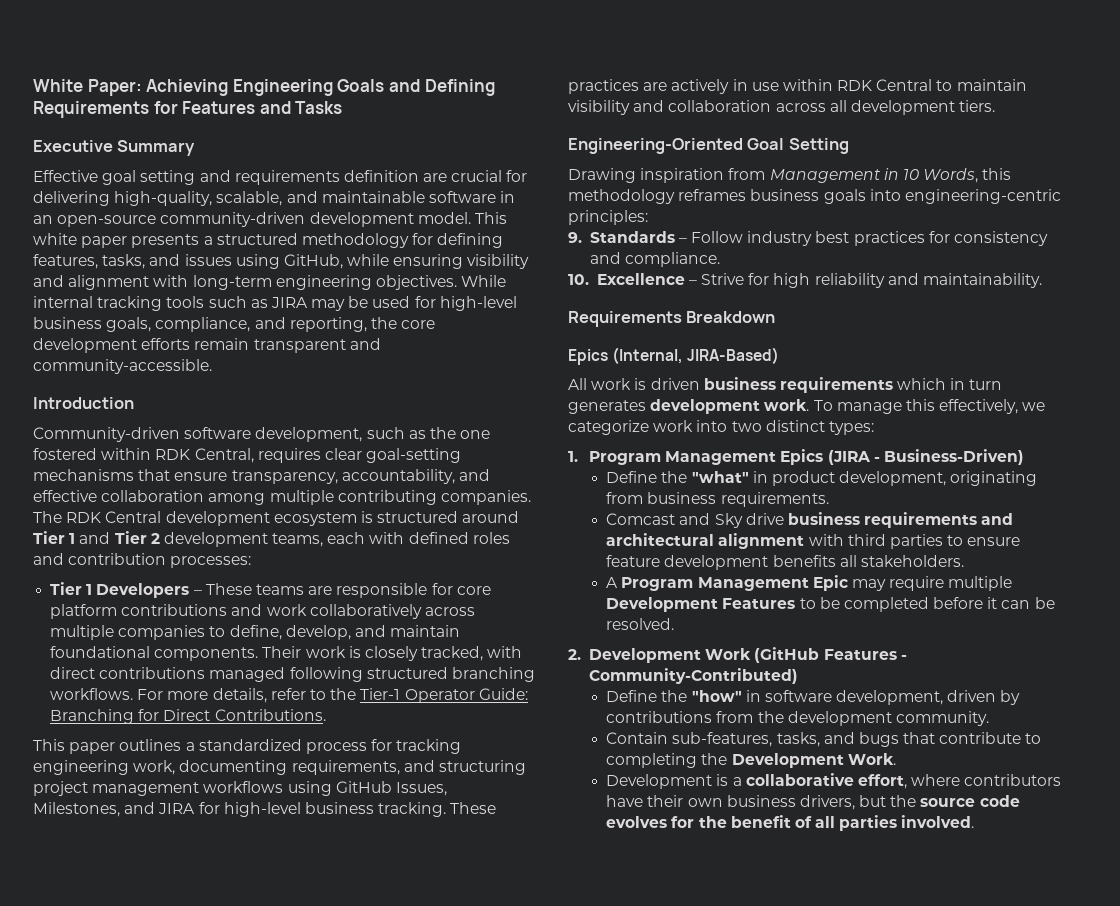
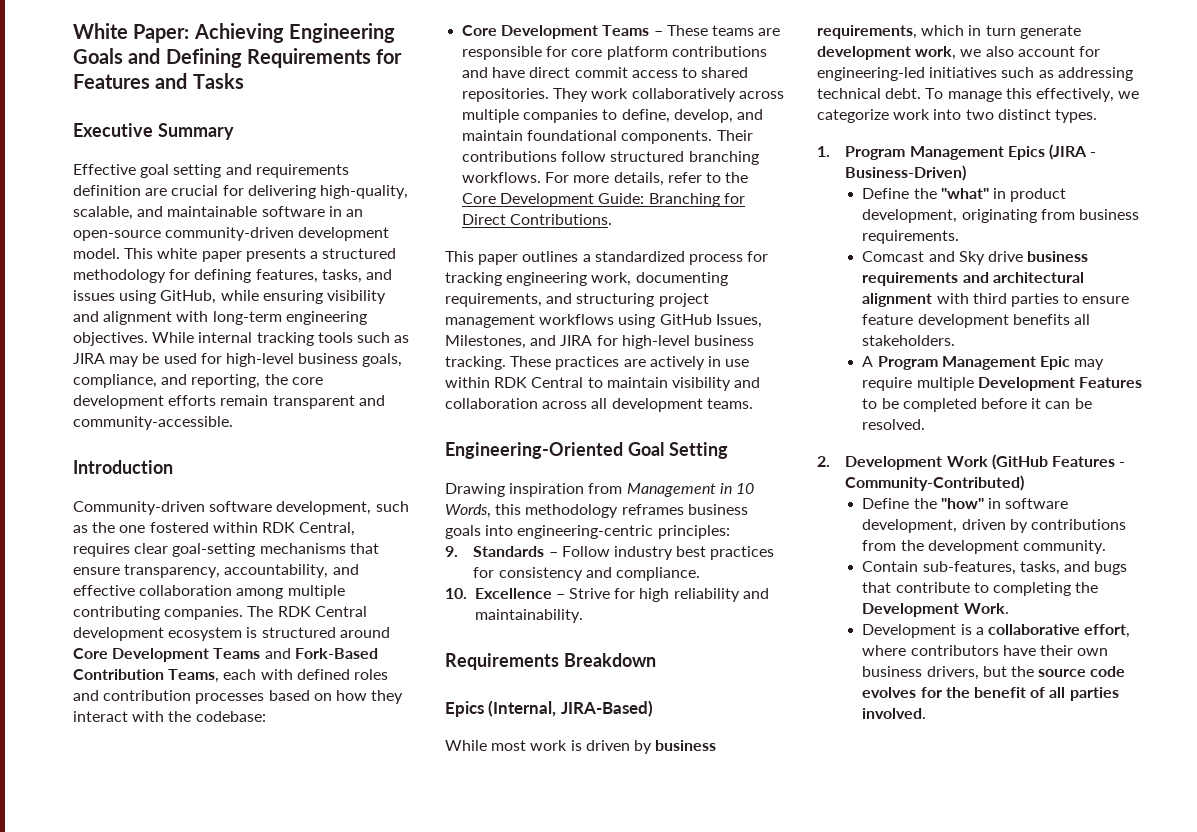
[33,531,324,547] Tier 1 and Tier 2 development teams, -> [73,648,378,662] [73,669,220,683] Core Development Teams and Fork-Based Contribution Teams,
[170,556,252,568] [50,582,190,598] processes: // Tier 1 Developers -> [195,690,404,704] [73,711,266,722] [462,25,650,39] processes based on how they interact with the codebase: // Core Development Teams
(263, 610) none -> [492,67,749,78] [462,88,589,102] have direct commit access to shared repositories. They
[305,646,523,661] [50,667,363,682] work is closely tracked, with direct contributions managed following -> [462,151,607,162] contributions follow
[360,688,475,703] Tier-1 Operator -> [462,193,595,207] Core Development
[959,100,996,112] tiers. -> [706,398,753,409] teams.
[568,378,587,390] All -> [445,740,527,751] While most
[703,377,1003,393] [568,399,810,414] business requirements which in turn generates development work. -> [633,740,717,754] [817,25,1081,39] [817,46,1100,60] [817,67,1133,81] [817,88,922,99] by business requirements, which in turn generate development work, we also account for engineering-led initiatives such as addressing technical debt.
[828,421,874,435] types: -> [1054,109,1097,123] types.

